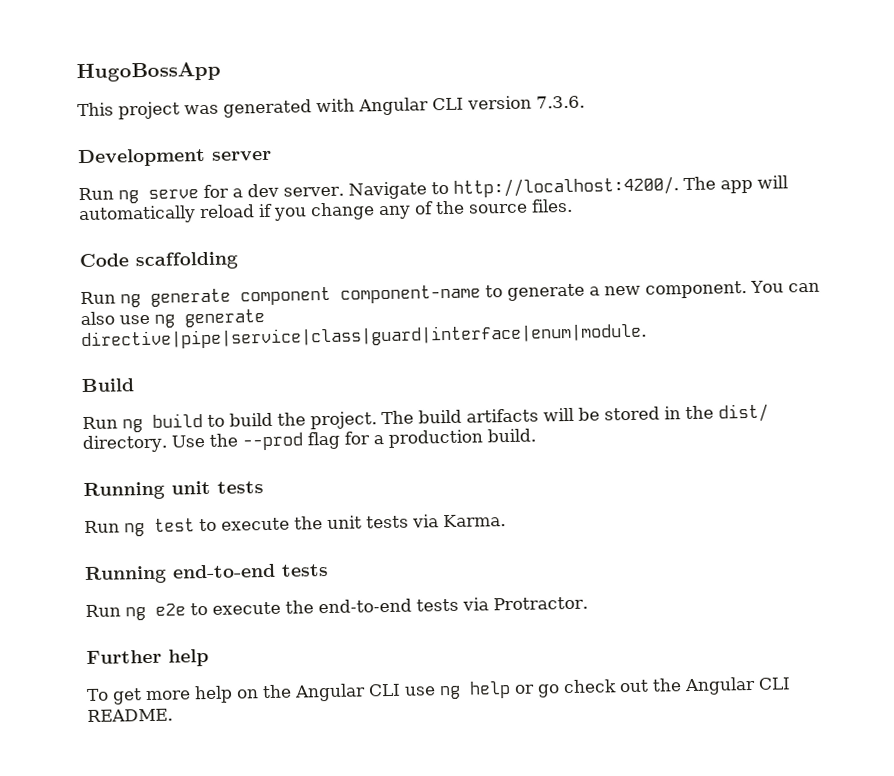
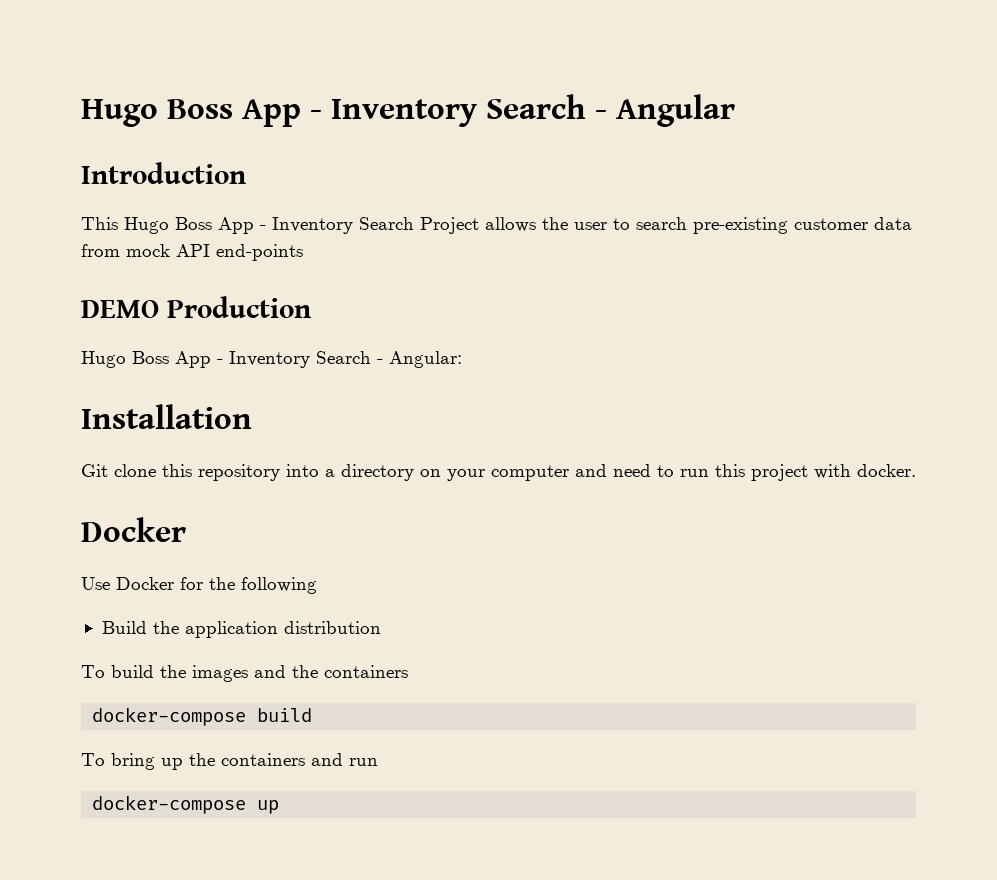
[76,61,221,83] [77,95,585,120] [78,147,272,168] [78,175,788,204] [78,198,573,225] [79,251,238,271] [80,280,820,308] [80,309,265,328] [81,322,647,351] [81,378,135,393] [82,403,769,433] [82,428,536,454] [83,480,264,501] [84,514,506,537] [84,563,329,585] [85,596,588,621] [86,648,209,667] [86,676,791,705] [87,708,173,723] HugoBossApp // This project was generated with Angular CLI version 7.3.6. // Development server // Run ng serve for a dev server. Navigate to http://localhost:4200/. The app will automatically reload if you change any of the source files. // Code scaffolding // Run ng generate component component-name to generate a new component. You can also use ng generate directive|pipe|service|class|guard|interface|enum|module. // Build // Run ng build to build the project. The build artifacts will be stored in the dist/ directory. Use the --prod flag for a production build. // Running unit tests // Run ng test to execute the unit tests via Karma. // Running end-to-end tests // Run ng e2e to execute the end-to-end tests via Protractor. // Further help // To get more help on the Angular CLI use ng help or go check out the Angular CLI README. -> [81,94,735,127] [81,162,246,184] [81,217,912,234] [81,244,303,261] [81,296,311,318] [81,351,462,368] [81,404,252,429] [81,464,916,481] [81,517,186,542] [81,577,317,594] [101,621,381,638] [81,665,408,682] [92,707,313,726] [81,753,378,770] [92,795,280,814] Hugo Boss App - Inventory Search - Angular // Introduction // This Hugo Boss App - Inventory Search Project allows the user to search pre-existing customer data from mock API end-points // DEMO Production // Hugo Boss App - Inventory Search - Angular: // Installation // Git clone this repository into a directory on your computer and need to run this project with docker. // Docker // Use Docker for the following // Build the application distribution // To build the images and the containers // docker-compose build // To bring up the containers and run // docker-compose up

